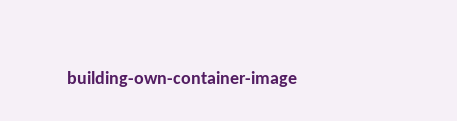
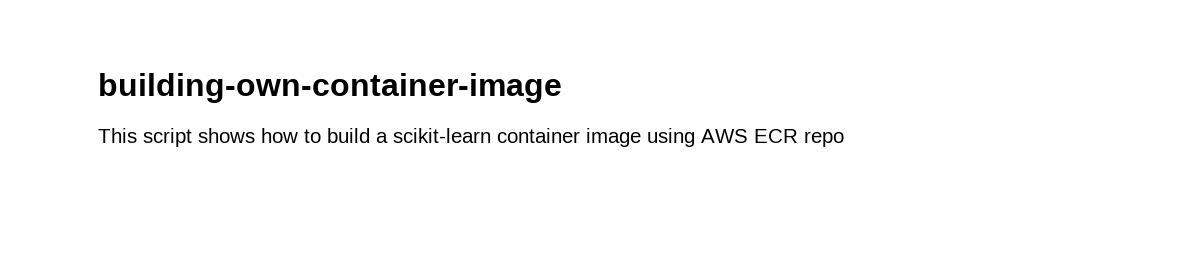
(297, 79) none -> [98,128,844,147] // This script shows how to build a scikit-learn container image using AWS ECR repo

